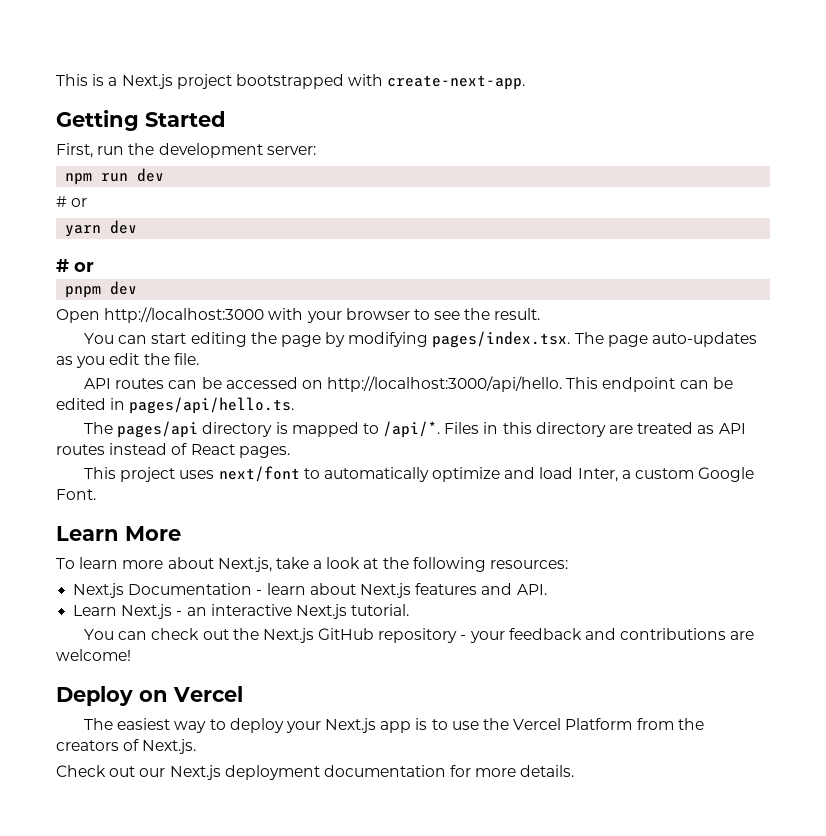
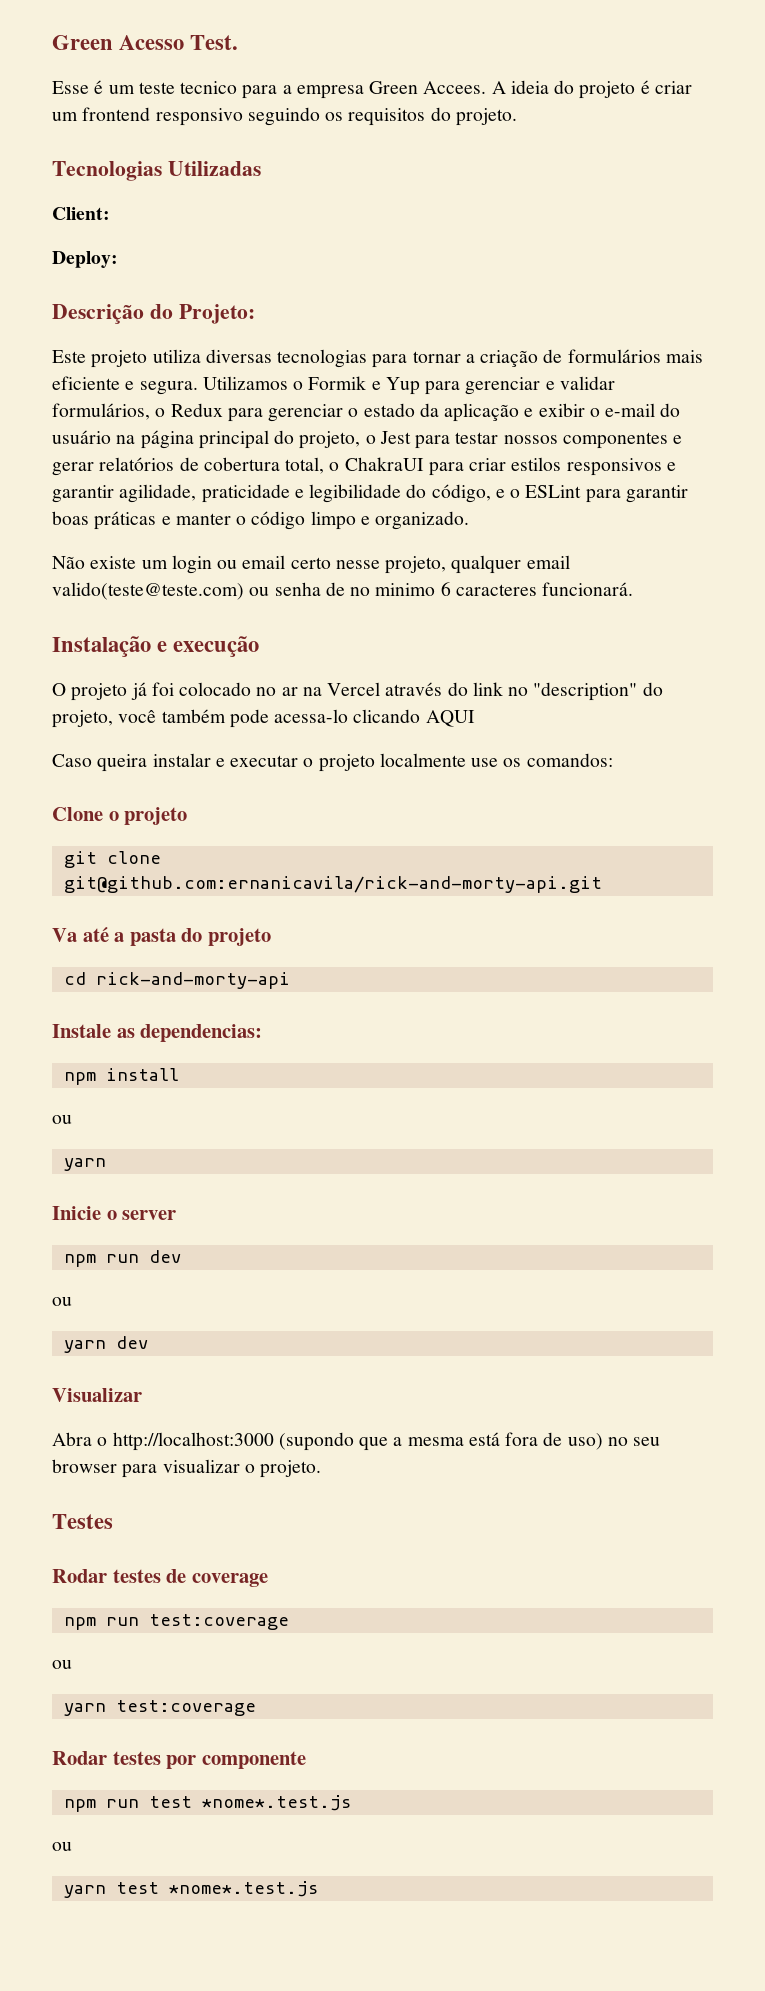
[56,74,526,90] [56,110,226,131] [56,143,316,158] This is a Next.js project bootstrapped with create-next-app. // Getting Started // First, run the development server: -> [52,35,239,50] [52,80,692,99] [52,107,517,126] [52,161,261,181] [52,207,110,220] [52,251,118,268] [52,304,255,324] [52,349,703,368] [52,376,615,395] [52,403,681,422] [52,430,683,449] [52,457,676,476] [52,484,688,503] [52,511,470,530] [52,555,570,574] [52,582,634,600] [52,636,260,657] [52,682,663,701] [52,709,475,728] [52,753,613,772] [52,807,188,825] [63,851,161,868] [63,876,602,893] [52,927,271,946] [63,972,290,989] [52,1024,263,1042] [63,1068,179,1085] [52,1115,72,1124] [63,1158,106,1171] [52,1206,177,1220] Green Acesso Test. // Esse é um teste tecnico para a empresa Green Accees. A ideia do projeto é criar um frontend responsivo seguindo os requisitos do projeto. // Tecnologias Utilizadas // Client: // Deploy: // Descrição do Projeto: // Este projeto utiliza diversas tecnologias para tornar a criação de formulários mais eficiente e segura. Utilizamos o Formik e Yup para gerenciar e validar formulários, o Redux para gerenciar o estado da aplicação e exibir o e-mail do usuário na página principal do projeto, o Jest para testar nossos componentes e gerar relatórios de cobertura total, o ChakraUI para criar estilos responsivos e garantir agilidade, praticidade e legibilidade do código, e o ESLint para garantir boas práticas e manter o código limpo e organizado. // Não existe um login ou email certo nesse projeto, qualquer email valido(teste@teste.com) ou senha de no minimo 6 caracteres funcionará. // Instalação e execução // O projeto já foi colocado no ar na Vercel através do link no "description" do projeto, você também pode acessa-lo clicando AQUI // Caso queira instalar e executar o projeto localmente use os comandos: // Clone o projeto // git clone git@github.com:ernanicavila/rick-and-morty-api.git // Va até a pasta do projeto // cd rick-and-morty-api // Instale as dependencias: // npm install // ou // yarn // Inicie o server
[56,196,88,207] # or -> [52,1297,72,1306] ou
[56,259,94,272] [65,281,138,298] [56,307,541,323] [83,331,758,348] [56,353,199,368] [83,376,733,392] [56,397,295,414] [83,421,746,438] [56,443,290,458] [83,466,755,482] [56,489,96,500] [56,526,181,541] [56,557,569,572] [73,583,547,598] [73,604,410,619] [83,628,755,643] [56,649,131,661] [56,686,243,706] [83,718,704,733] [56,739,197,754] [56,765,575,780] # or // pnpm dev // Open http://localhost:3000 with your browser to see the result. // You can start editing the page by modifying pages/index.tsx. The page auto-updates as you edit the file. // API routes can be accessed on http://localhost:3000/api/hello. This endpoint can be edited in pages/api/hello.ts. // The pages/api directory is mapped to /api/*. Files in this directory are treated as API routes instead of React pages. // This project uses next/font to automatically optimize and load Inter, a custom Google Font. // Learn More // To learn more about Next.js, take a look at the following resources: // Next.js Documentation - learn about Next.js features and API. // Learn Next.js - an interactive Next.js tutorial. // You can check out the Next.js GitHub repository - your feedback and contributions are welcome! // Deploy on Vercel // The easiest way to deploy your Next.js app is to use the Vercel Platform from the creators of Next.js. // Check out our Next.js deployment documentation for more details. -> [52,1388,142,1402] [52,1432,661,1451] [52,1459,322,1478] [52,1514,113,1529] [52,1569,268,1587] [63,1614,289,1630] [52,1660,72,1669] [63,1700,256,1716] [52,1751,306,1769] [63,1795,351,1812] [52,1842,72,1851] [63,1881,318,1898] Visualizar // Abra o http://localhost:3000 (supondo que a mesma está fora de uso) no seu browser para visualizar o projeto. // Testes // Rodar testes de coverage // npm run test:coverage // ou // yarn test:coverage // Rodar testes por componente // npm run test *nome*.test.js // ou // yarn test *nome*.test.js

